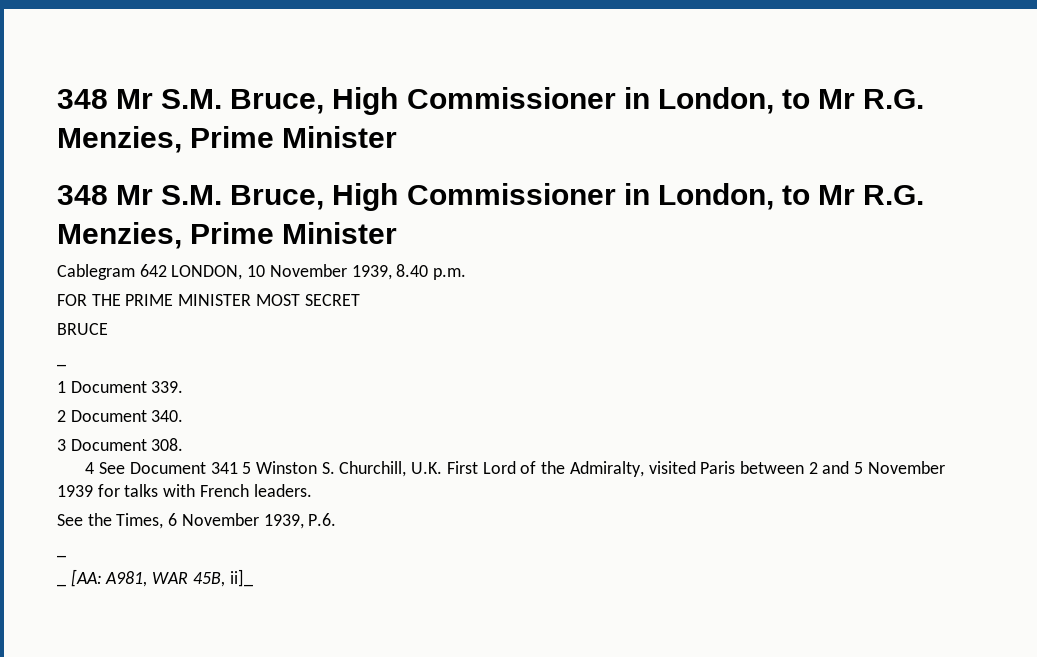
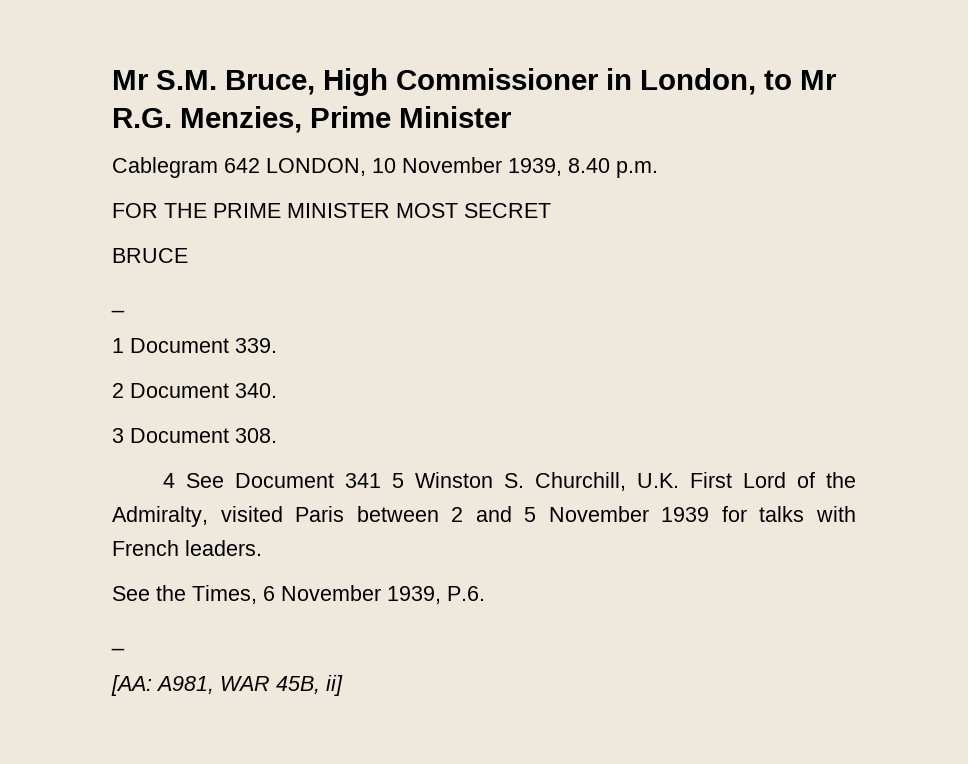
[57,87,925,115] [57,126,398,153] [57,185,108,205] 348 Mr S.M. Bruce, High Commissioner in London, to Mr R.G. Menzies, Prime Minister // 348 -> (112, 80) none
[57,584,66,587] _ -> (125, 648) none
[229,569,253,587] ii]_ -> [326,675,343,696] ii]

